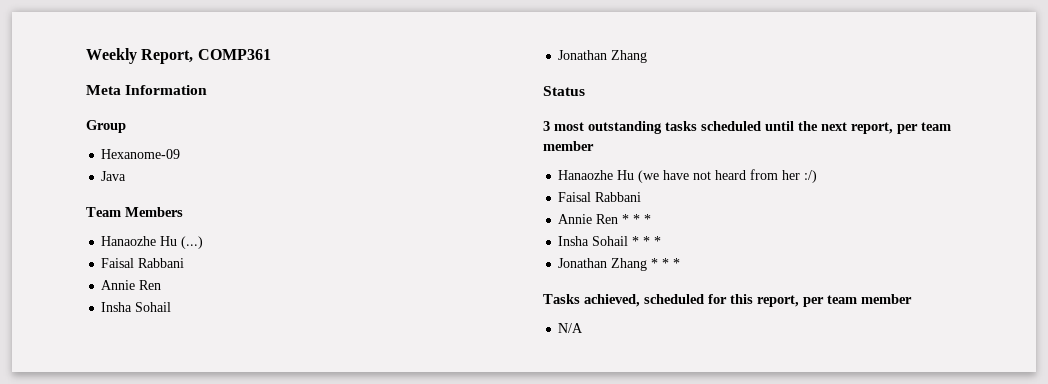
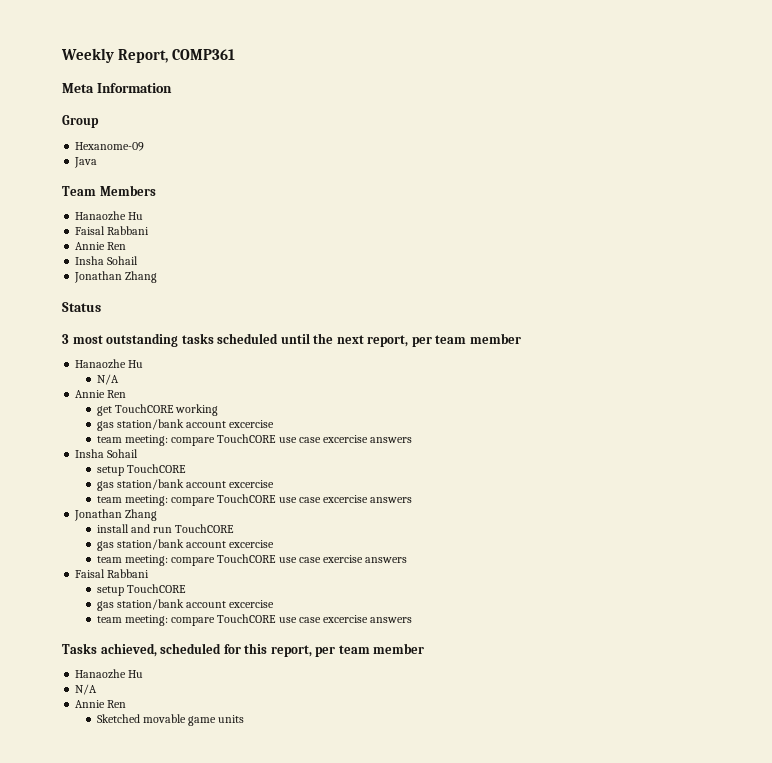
[181,236,204,249] (...) -> (144, 216) none
[638,169,818,183] [558,192,642,202] [558,214,652,224] [558,236,662,246] [558,258,681,271] (we have not heard from her :/) // Faisal Rabbani // Annie Ren * * * // Insha Sohail * * * // Jonathan Zhang * * * -> [96,374,119,385] [75,390,127,398] [96,404,219,416] [96,419,275,431] [96,434,413,446] [75,449,139,458] [96,464,186,476] [96,479,275,491] [96,494,413,506] [74,509,158,521] [96,524,235,533] [96,539,275,551] [96,554,408,566] [75,569,150,578] [96,584,186,596] [96,599,275,611] [96,614,413,626] // N/A // Annie Ren // get TouchCORE working // gas station/bank account excercise // team meeting: compare TouchCORE use case excercise answers // Insha Sohail // setup TouchCORE // gas station/bank account excercise // team meeting: compare TouchCORE use case excercise answers // Jonathan Zhang // install and run TouchCORE // gas station/bank account excercise // team meeting: compare TouchCORE use case exercise answers // Faisal Rabbani // setup TouchCORE // gas station/bank account excercise // team meeting: compare TouchCORE use case excercise answers
[558,323,584,333] // N/A -> [75,669,144,679] [75,684,98,695] [75,700,127,708] [96,714,245,726] // Hanaozhe Hu // N/A // Annie Ren // Sketched movable game units

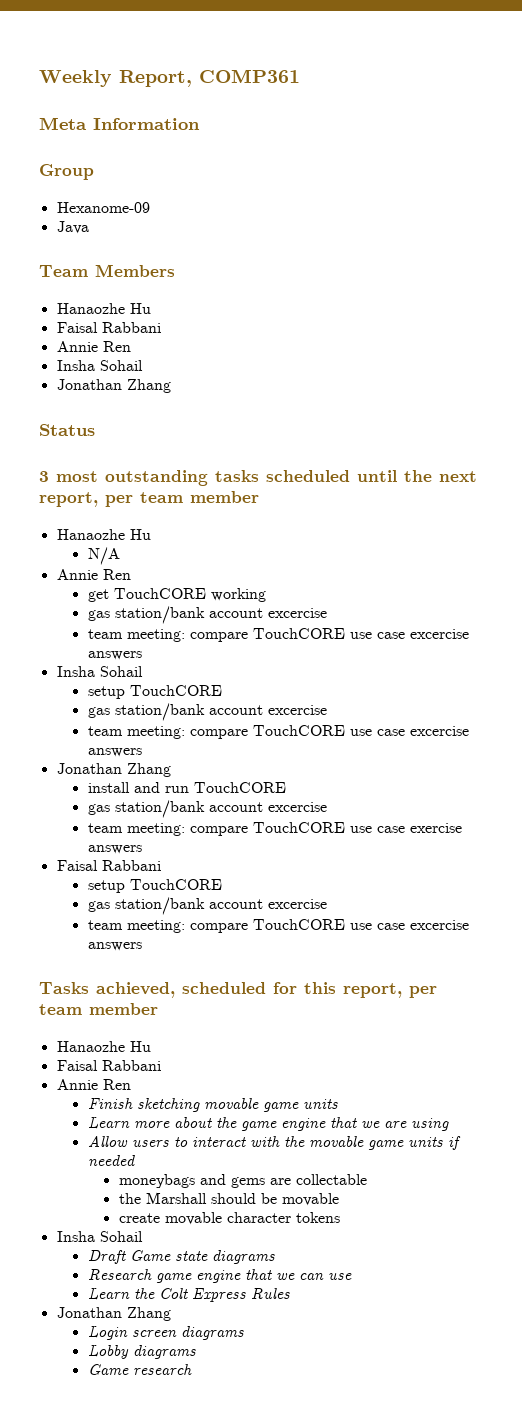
[75,684,98,695] [75,700,127,708] [96,714,245,726] N/A // Annie Ren // Sketched movable game units -> [56,1060,161,1071] [56,1079,131,1090] [87,1098,338,1112] [87,1117,449,1131] [87,1135,461,1150] [87,1155,135,1166] [118,1174,367,1188] [118,1192,339,1206] [118,1212,340,1225] [56,1231,143,1242] [87,1250,275,1264] [87,1269,352,1283] [87,1288,290,1302] [56,1307,171,1321] [87,1326,244,1340] [87,1345,196,1359] [87,1364,192,1375] Faisal Rabbani // Annie Ren // Finish sketching movable game units // Learn more about the game engine that we are using // Allow users to interact with the movable game units if needed // moneybags and gems are collectable // the Marshall should be movable // create movable character tokens // Insha Sohail // Draft Game state diagrams // Research game engine that we can use // Learn the Colt Express Rules // Jonathan Zhang // Login screen diagrams // Lobby diagrams // Game research

